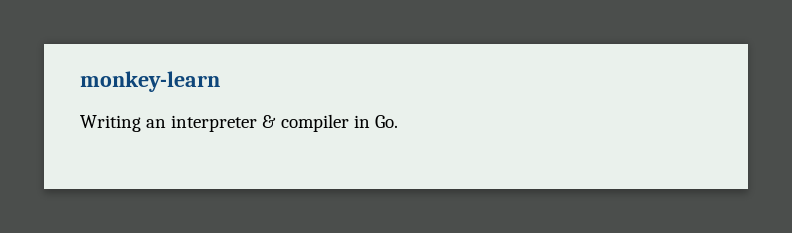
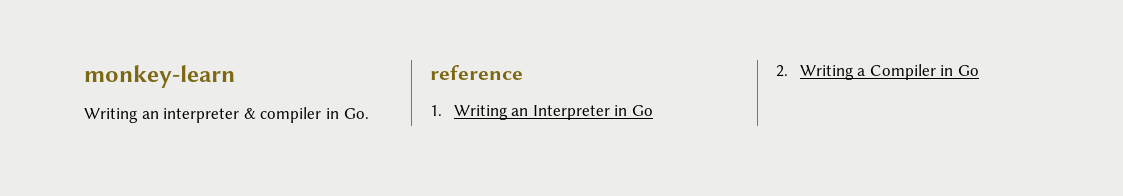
(398, 121) none -> [430,65,523,80] [430,105,653,120] [776,64,979,80] // reference // 1. Writing an Interpreter in Go // 2. Writing a Compiler in Go

